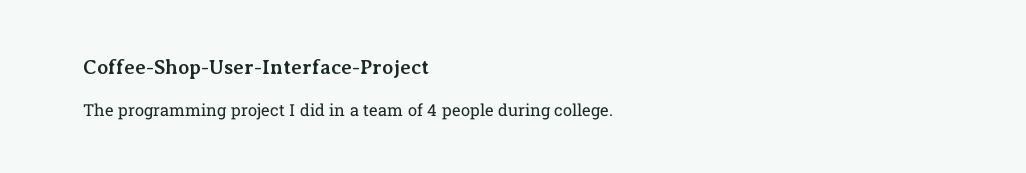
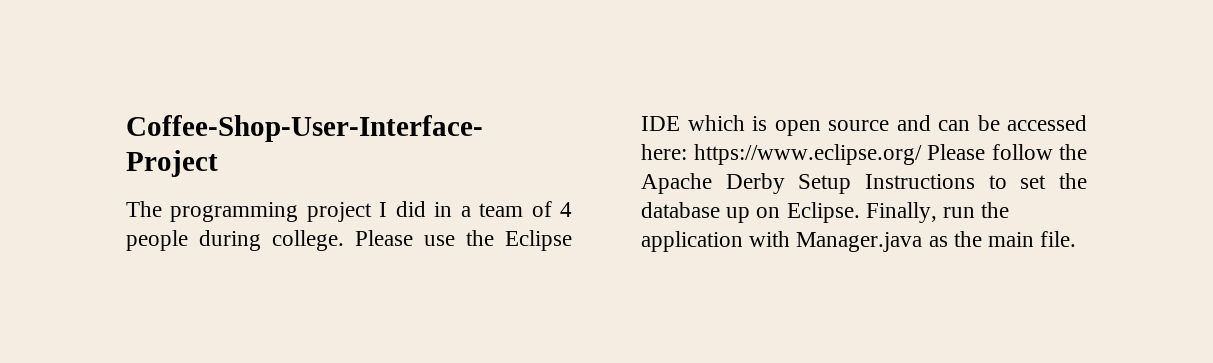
(614, 111) none -> [355,230,572,251] [641,115,1087,136] [641,144,1087,165] [641,173,1087,194] [641,202,1010,223] [641,231,1077,252] Please use the Eclipse IDE which is open source and can be accessed here: https://www.eclipse.org/ Please follow the Apache Derby Setup Instructions to set the database up on Eclipse. Finally, run the application with Manager.java as the main file.

